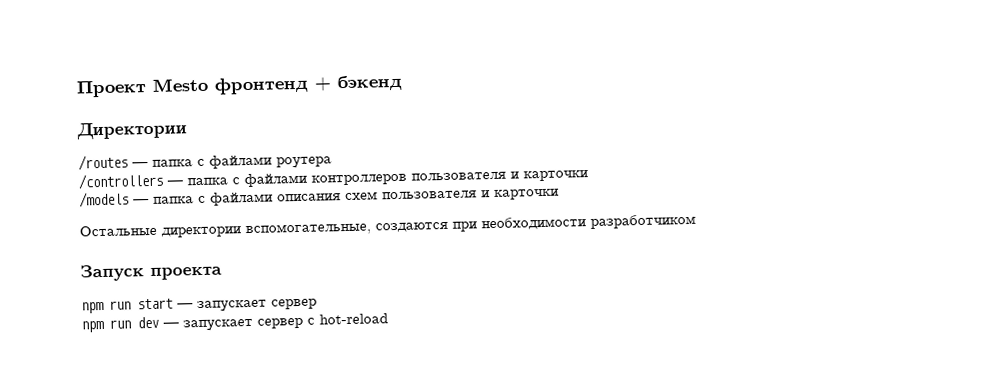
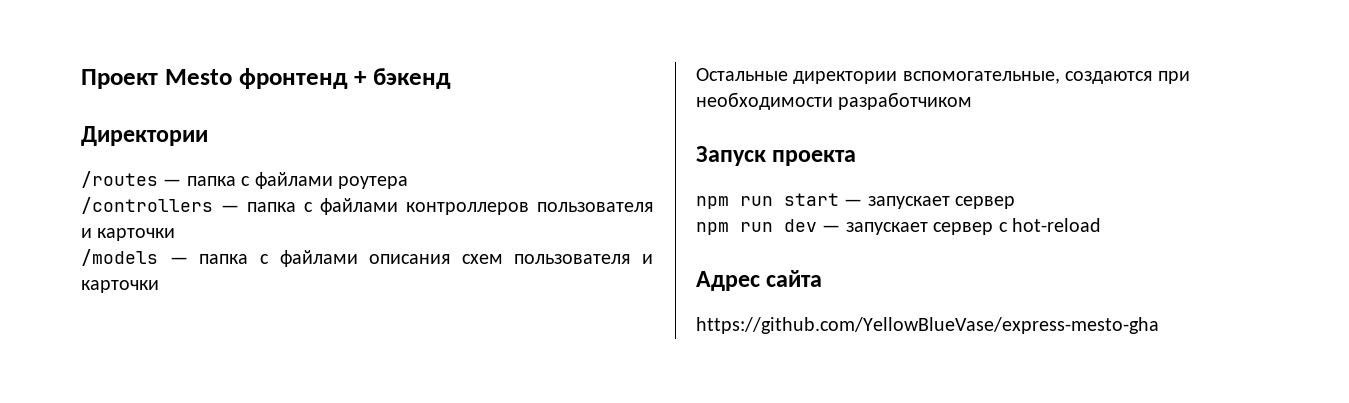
(388, 319) none -> [696,270,823,291] [696,317,1159,334] // Адрес сайта // https://github.com/YellowBlueVase/express-mesto-gha

